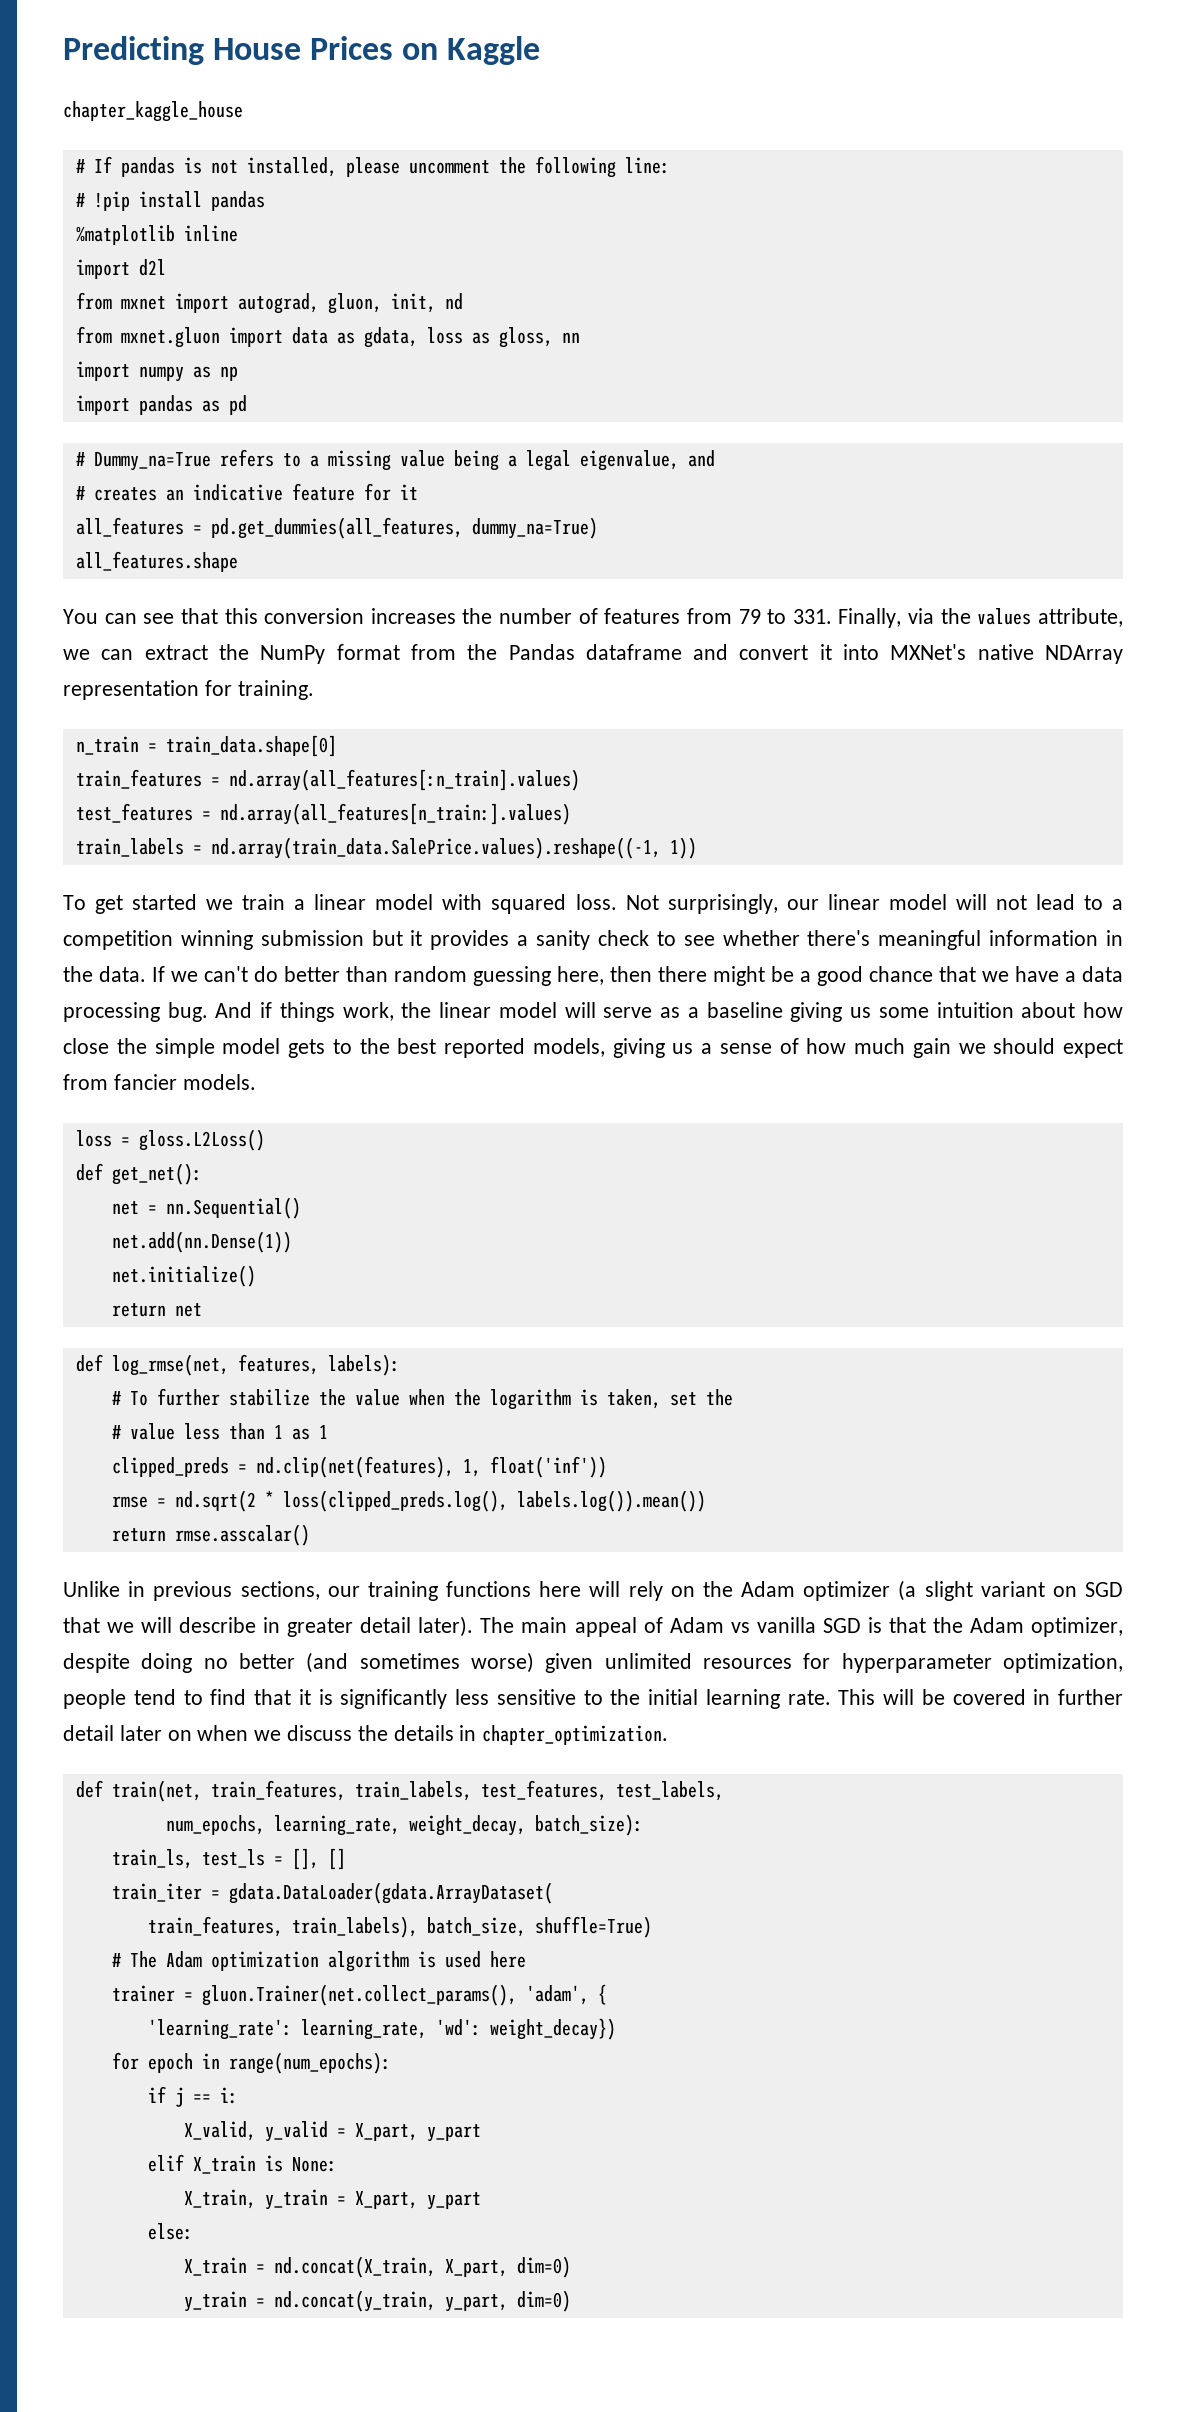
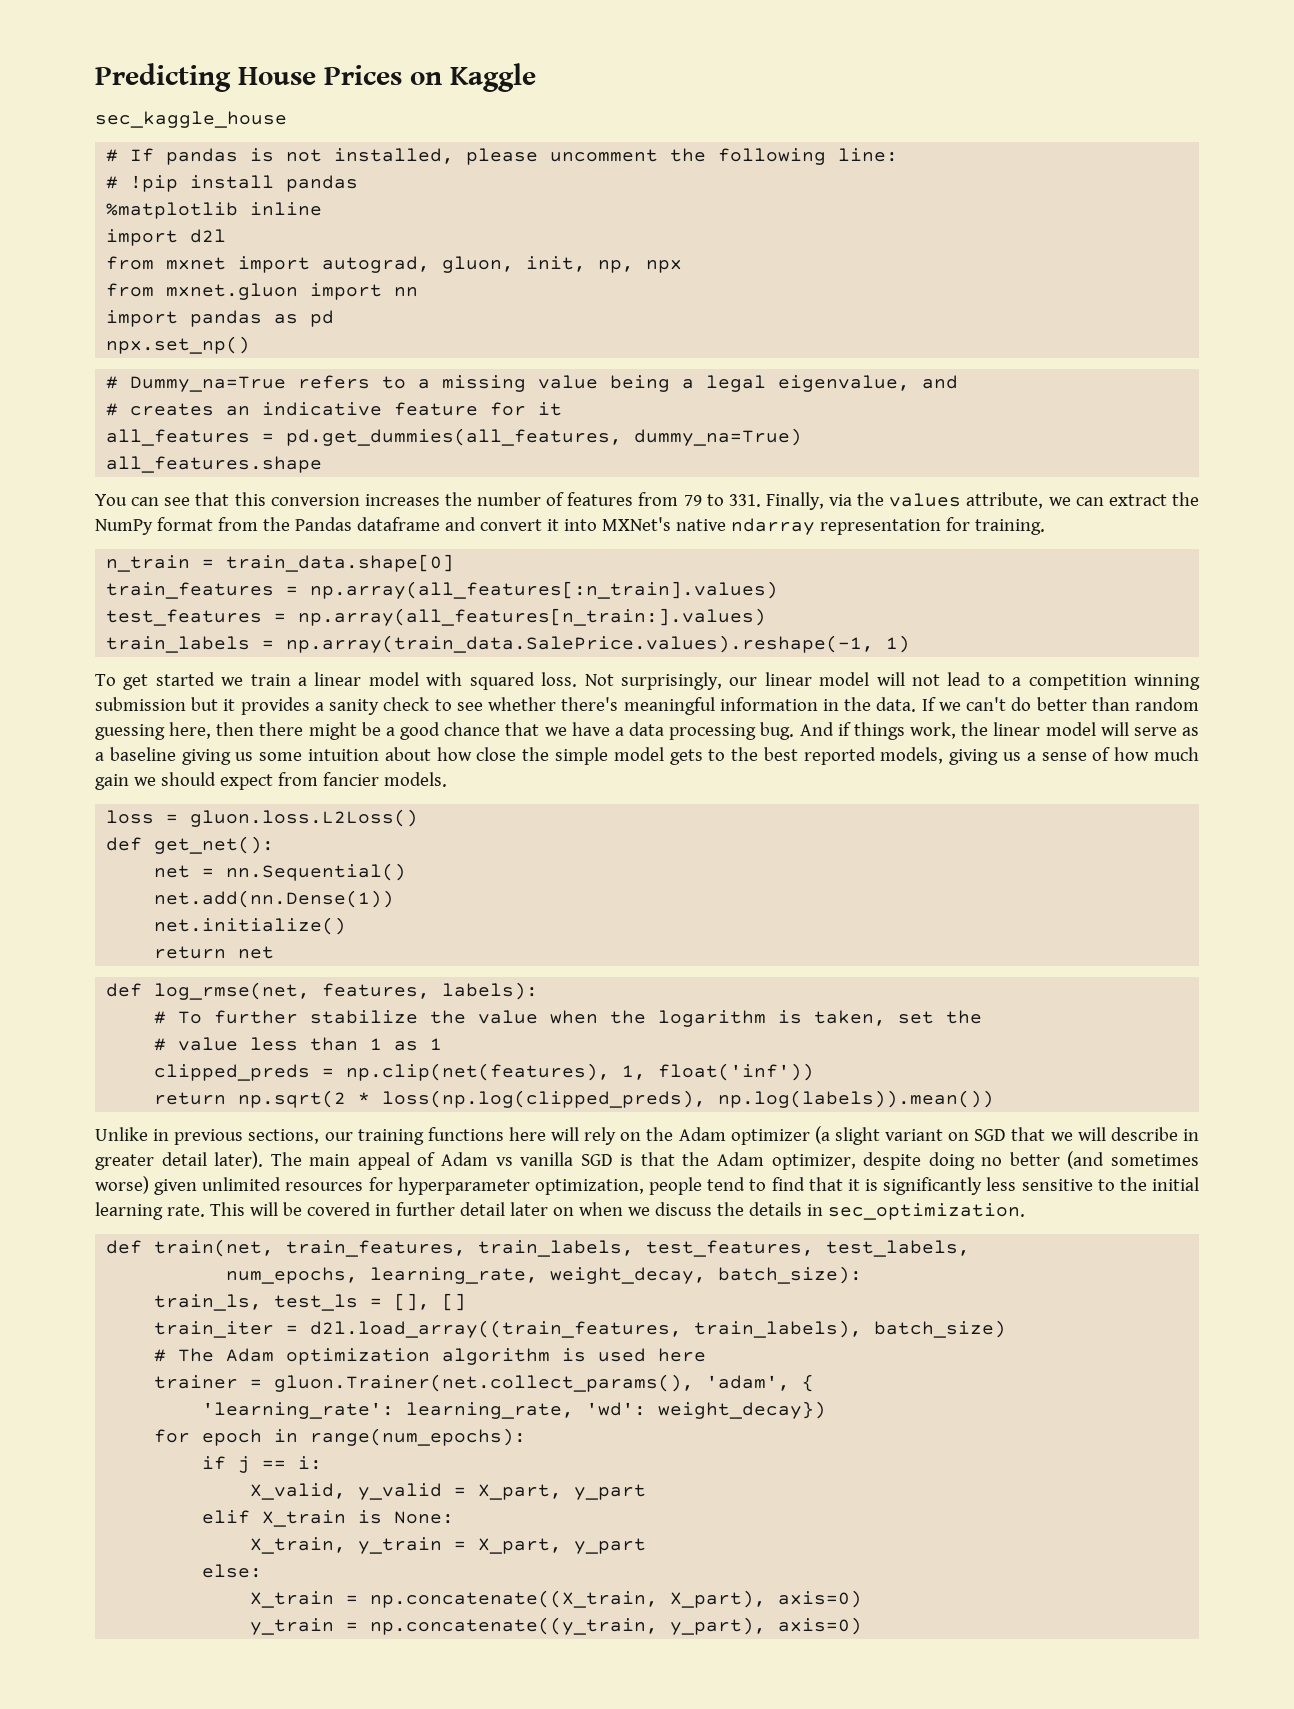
[63,101,243,122] chapter_kaggle_house -> [95,111,287,128] sec_kaggle_house
[444,293,463,310] nd -> [598,259,683,273] np, npx
[291,327,580,348] [75,361,238,382] data as gdata, loss as gloss, nn // import numpy as np -> [394,287,419,297] nn
(247, 405) none -> [106,336,251,354] // npx.set_np()
[1045,645,1123,664] NDArray -> [730,518,815,535] ndarray
[228,769,580,791] nd.array(all_features[:n_train].values) -> [310,581,779,599] np.array(all_features[:n_train].values)
[219,803,571,825] nd.array(all_features[n_train:].values) -> [298,608,767,626] np.array(all_features[n_train:].values)
[210,837,697,859] nd.array(train_data.SalePrice.values).reshape((-1, 1)) -> [286,635,911,653] np.array(train_data.SalePrice.values).reshape(-1, 1)
[138,1129,265,1151] gloss.L2Loss() -> [190,809,419,827] gluon.loss.L2Loss()
[255,1456,454,1478] nd.clip(net(features), -> [346,1063,611,1081] np.clip(net(features),
[111,1490,706,1512] [111,1524,310,1546] rmse = nd.sqrt(2 * loss(clipped_preds.log(), labels.log()).mean()) // return rmse.asscalar() -> [154,1090,995,1108] return np.sqrt(2 * loss(np.log(clipped_preds), np.log(labels)).mean())
[482,1725,669,1745] chapter_optimization. -> [827,1203,1025,1220] sec_optimization.
[228,1882,553,1904] [147,1916,652,1938] gdata.DataLoader(gdata.ArrayDataset( // train_features, train_labels), batch_size, shuffle=True) -> [310,1320,1007,1338] d2l.load_array((train_features, train_labels), batch_size)
[273,2256,571,2278] [183,2290,571,2312] nd.concat(X_train, X_part, dim=0) // y_train = nd.concat(y_train, y_part, dim=0) -> [370,1590,863,1608] [250,1617,863,1635] np.concatenate((X_train, X_part), axis=0) // y_train = np.concatenate((y_train, y_part), axis=0)

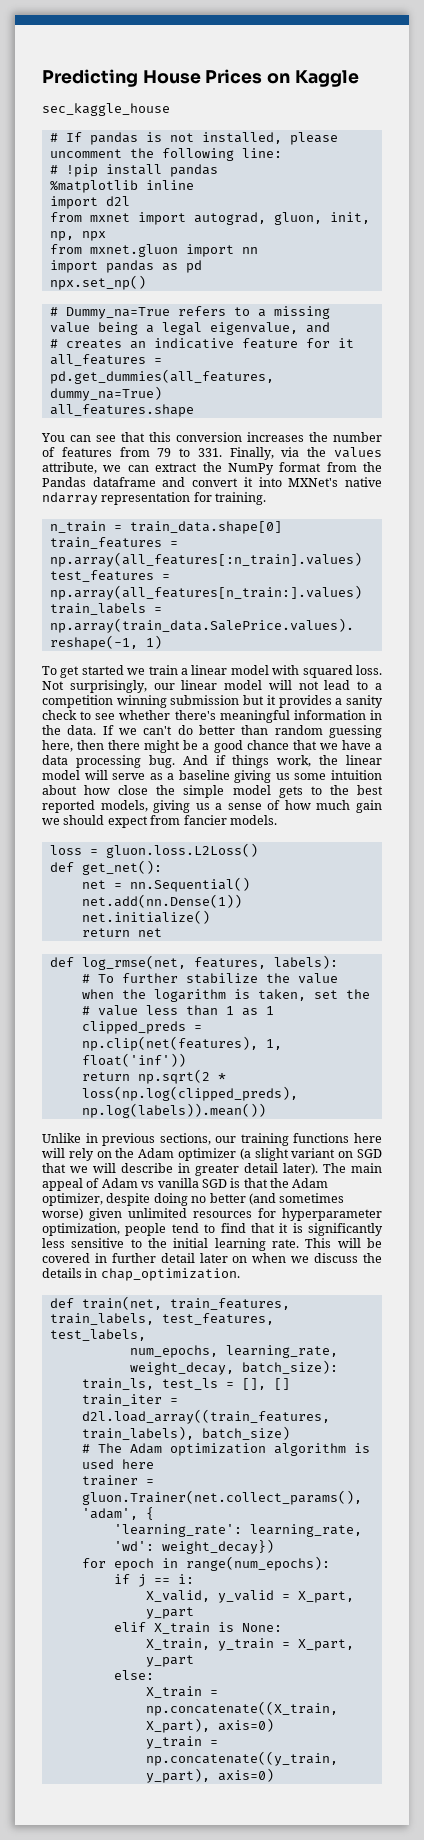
[827,1203,1025,1220] sec_optimization. -> [100,1268,240,1281] chap_optimization.

